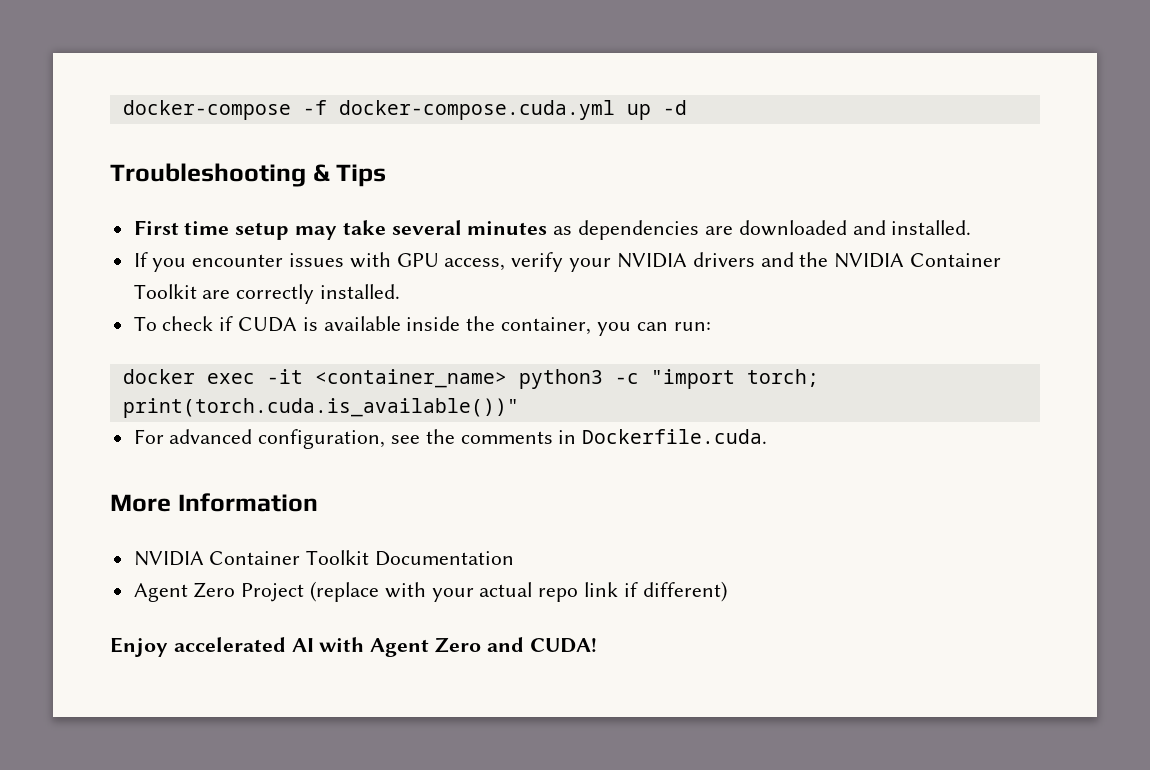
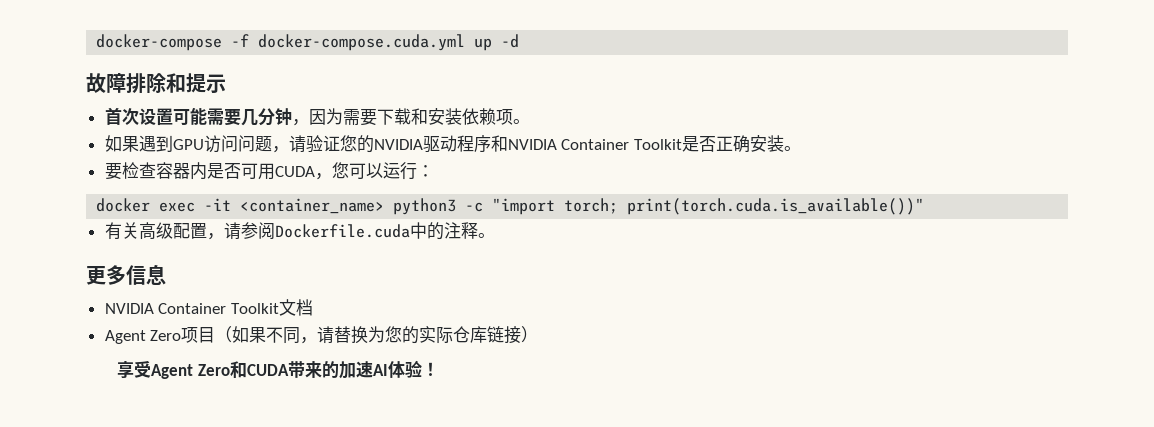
[110,163,386,187] [133,220,972,240] [133,252,1001,272] [133,284,401,304] [133,316,711,336] Troubleshooting & Tips // First time setup may take several minutes as dependencies are downloaded and installed. // If you encounter issues with GPU access, verify your NVIDIA drivers and the NVIDIA Container Toolkit are correctly installed. // To check if CUDA is available inside the container, you can run: -> [86,73,226,93] [104,107,530,126] [104,135,801,153] [104,162,434,180] 故障排除和提示 // 首次设置可能需要几分钟，因为需要下载和安装依赖项。 // 如果遇到GPU访问问题，请验证您的NVIDIA驱动程序和NVIDIA Container Toolkit是否正确安装。 // 要检查容器内是否可用CUDA，您可以运行：
[133,429,768,449] [110,493,318,512] [133,550,515,566] [133,581,727,602] [110,637,597,657] For advanced configuration, see the comments in Dockerfile.cuda. // More Information // NVIDIA Container Toolkit Documentation // Agent Zero Project (replace with your actual repo link if different) // Enjoy accelerated AI with Agent Zero and CUDA! -> [104,222,495,240] [86,264,166,285] [104,299,313,316] [104,326,539,344] [117,360,439,379] 有关高级配置，请参阅Dockerfile.cuda中的注释。 // 更多信息 // NVIDIA Container Toolkit文档 // Agent Zero项目（如果不同，请替换为您的实际仓库链接） // 享受Agent Zero和CUDA带来的加速AI体验！

